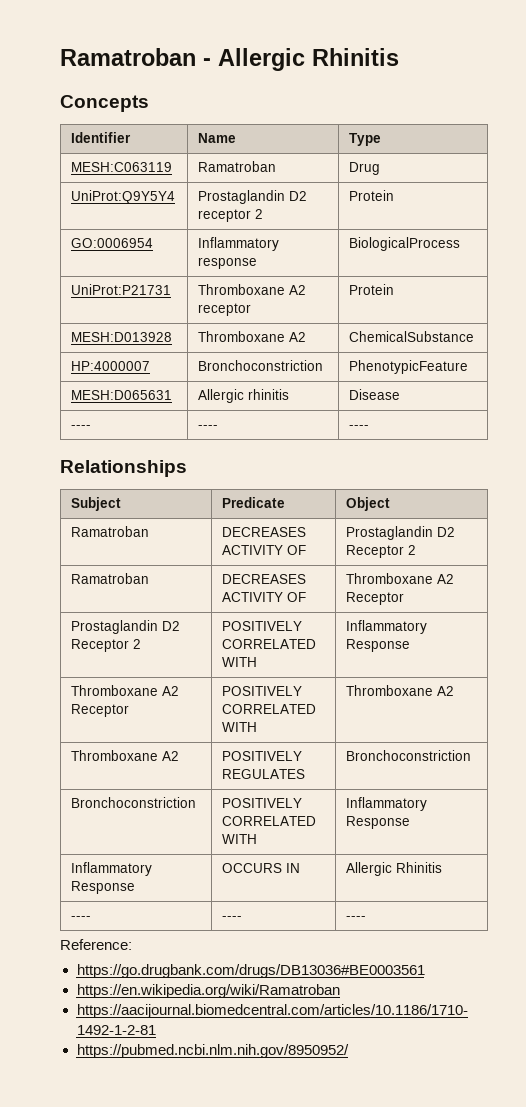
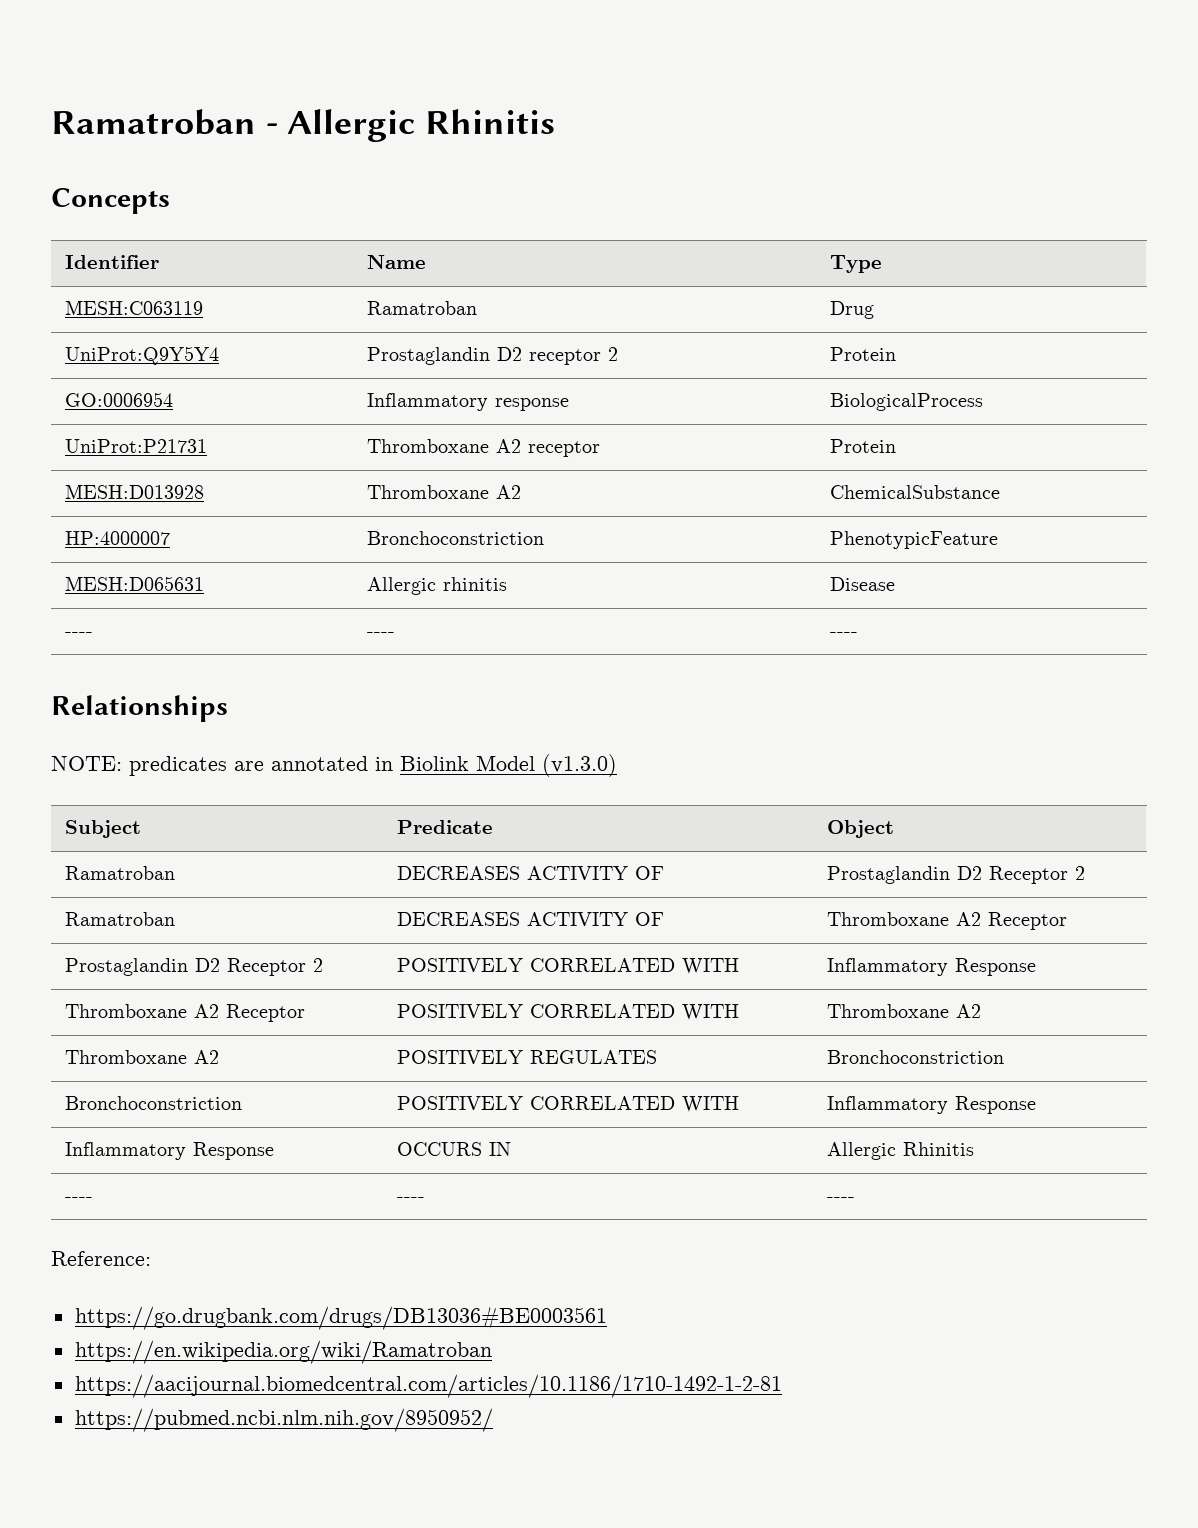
(187, 468) none -> [51,754,617,777] // NOTE: predicates are annotated in Biolink Model (v1.3.0)

